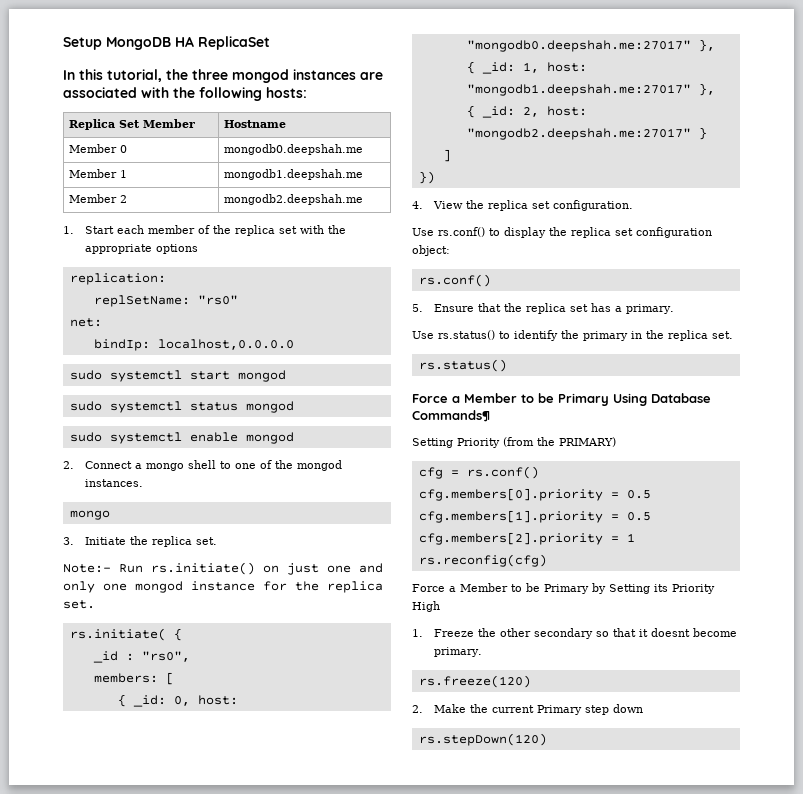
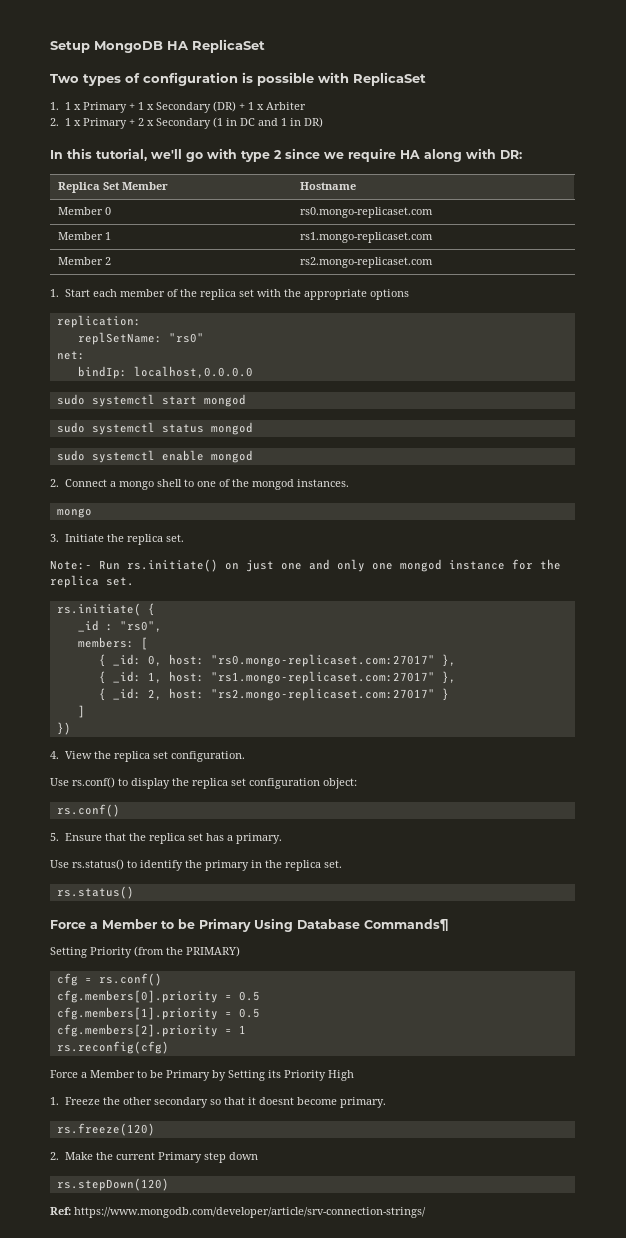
[63,69,383,83] [63,87,307,101] In this tutorial, the three mongod instances are associated with the following hosts: -> [50,72,426,86] [50,101,307,113] [50,117,324,129] [50,148,522,162] Two types of configuration is possible with ReplicaSet // 1. 1 x Primary + 1 x Secondary (DR) + 1 x Arbiter // 2. 1 x Primary + 2 x Secondary (1 in DC and 1 in DR) // In this tutorial, we'll go with type 2 since we require HA along with DR:
[223,144,363,155] mongodb0.deepshah.me -> [300,207,434,218] rs0.mongo-replicaset.com
[223,169,363,180] mongodb1.deepshah.me -> [300,232,434,243] rs1.mongo-replicaset.com
[223,194,363,205] mongodb2.deepshah.me -> [300,257,434,268] rs2.mongo-replicaset.com
[466,40,691,52] "mongodb0.deepshah.me:27017" -> [210,654,435,667] "rs0.mongo-replicaset.com:27017"
[466,84,691,96] "mongodb1.deepshah.me:27017" -> [210,671,435,684] "rs1.mongo-replicaset.com:27017"
[466,128,691,140] "mongodb2.deepshah.me:27017" -> [210,688,435,701] "rs2.mongo-replicaset.com:27017"
(547, 739) none -> [50,1207,426,1218] // Ref: https://www.mongodb.com/developer/article/srv-connection-strings/

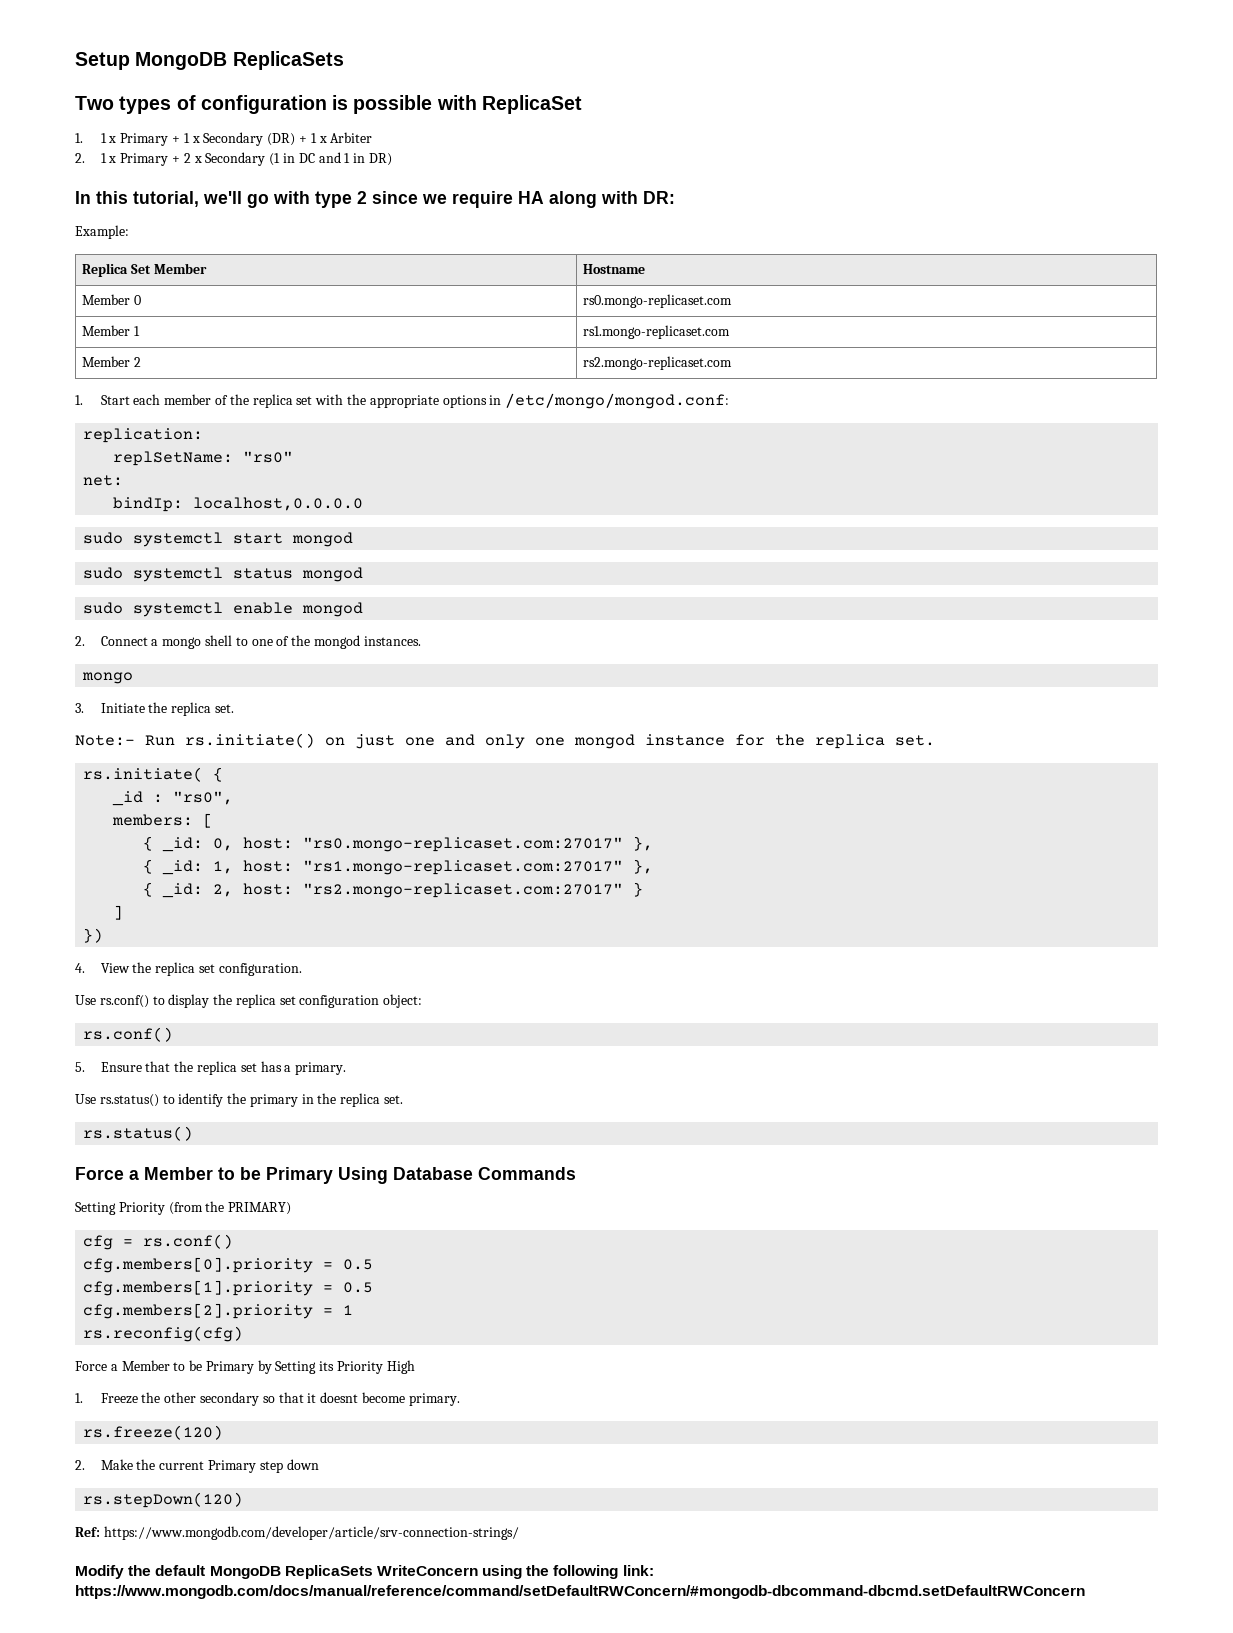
[167,39,265,53] HA ReplicaSet -> [232,51,344,70] ReplicaSets
(522, 154) none -> [75,225,129,239] // Example:
(410, 294) none -> [489,393,730,409] in /etc/mongo/mongod.conf:
[364,919,449,931] Commands¶ -> [478,1167,576,1180] Commands
(426, 1212) none -> [75,1565,654,1579] [75,1585,1085,1599] // Modify the default MongoDB ReplicaSets WriteConcern using the following link: https://www.mongodb.com/docs/manual/reference/command/setDefaultRWConcern/#mongodb-dbcommand-dbcmd.setDefaultRWConcern

